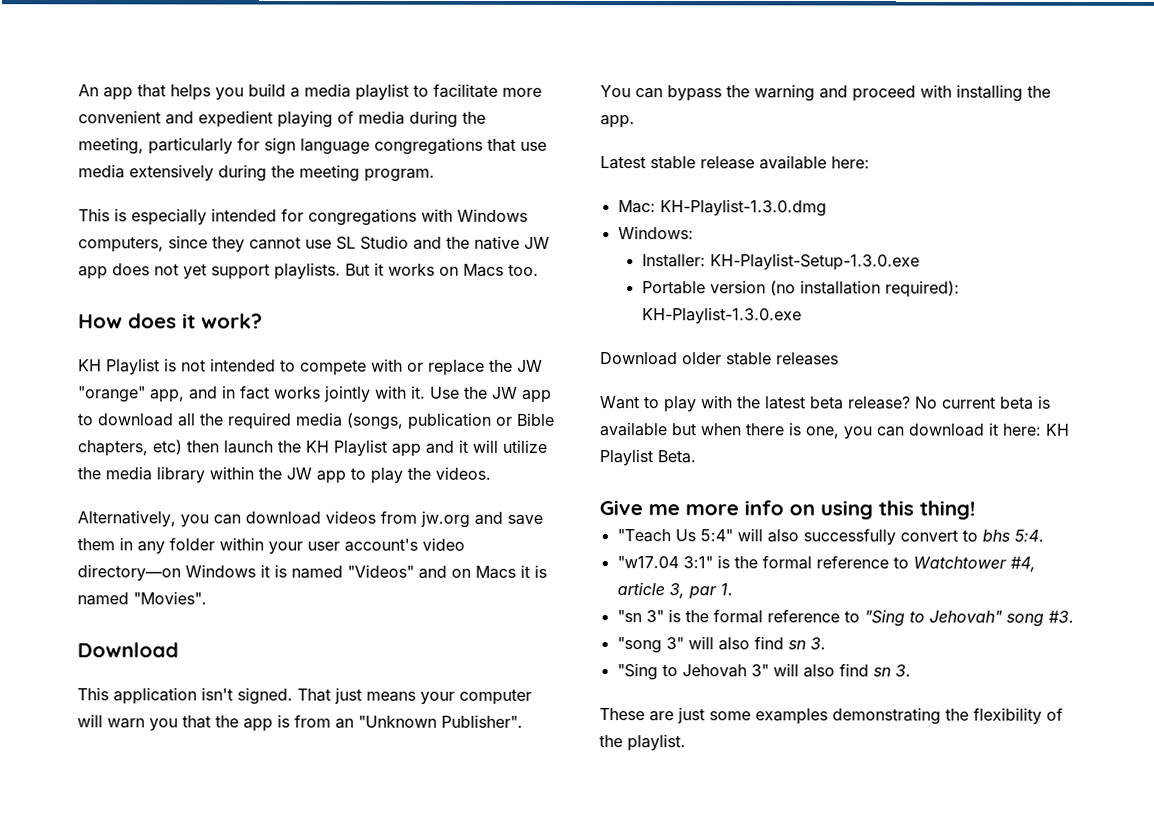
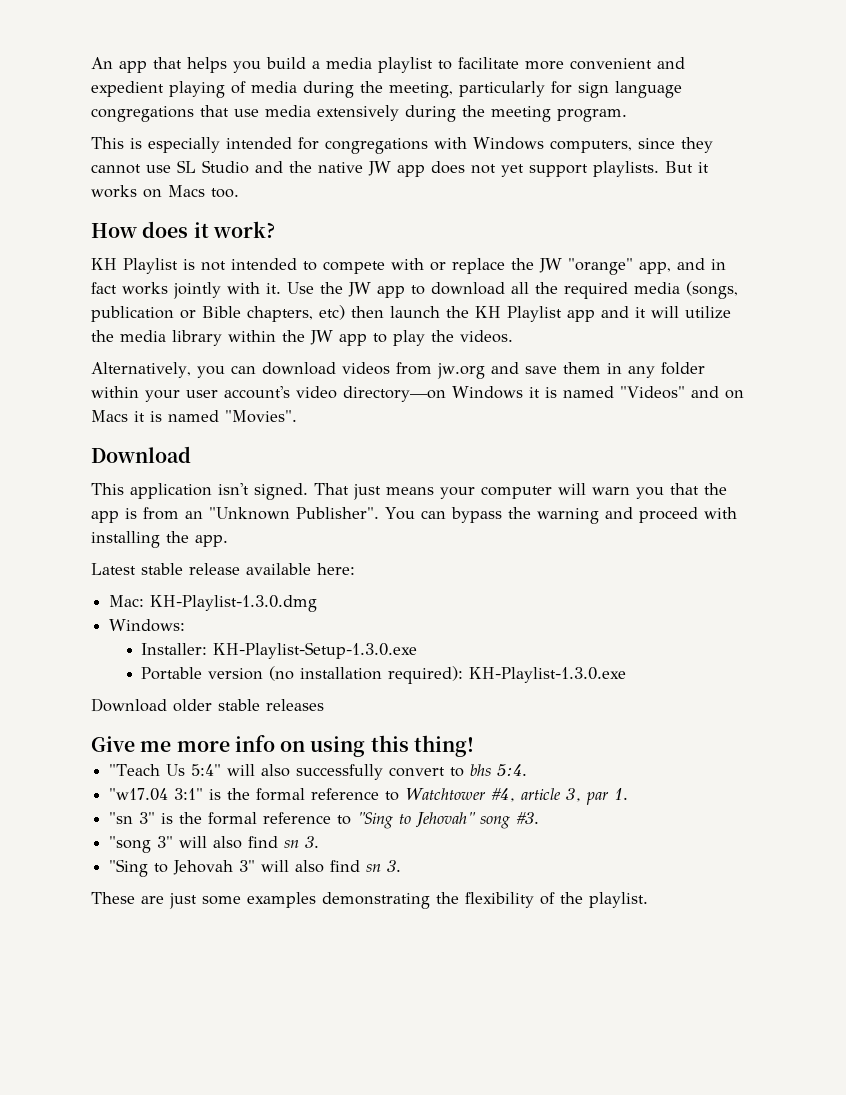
[600,395,1051,413] [599,422,1069,440] [599,449,696,467] // Want to play with the latest beta release? No current beta is available but when there is one, you can download it here: KH Playlist Beta. -> (324, 705) none

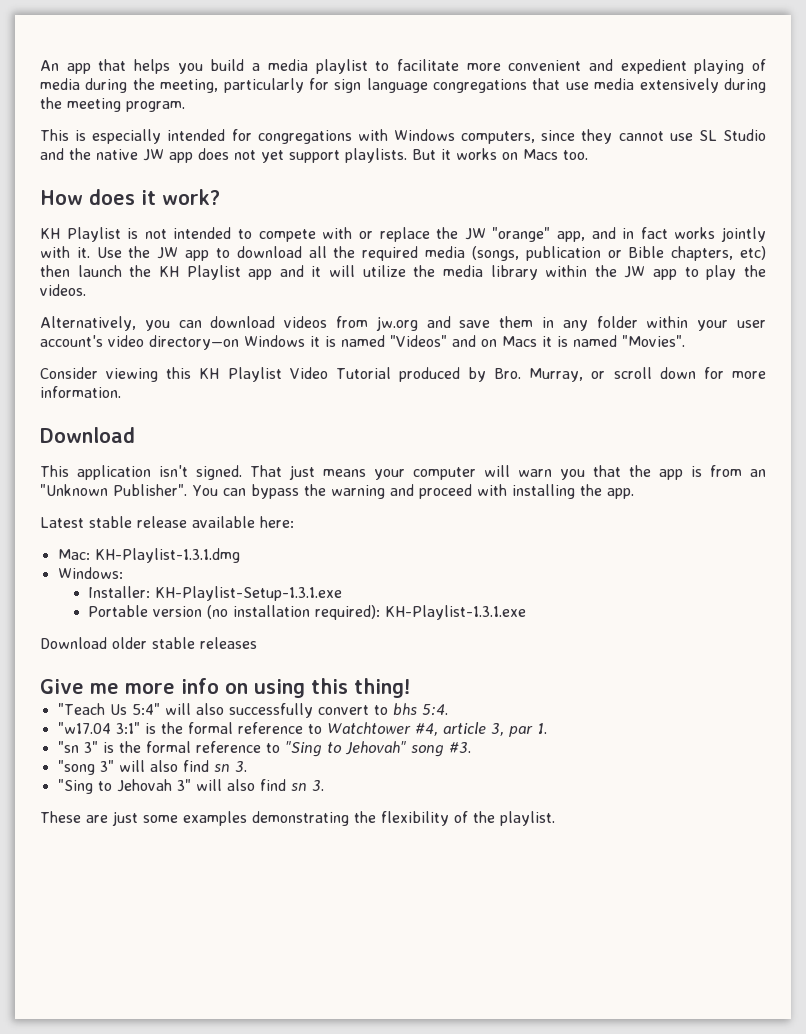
(297, 416) none -> [40,367,766,382] [40,386,121,398] // Consider viewing this KH Playlist Video Tutorial produced by Bro. Murray, or scroll down for more information.
[150,595,318,612] KH-Playlist-1.3.0.dmg -> [94,548,240,563] KH-Playlist-1.3.1.dmg
[213,642,418,659] KH-Playlist-Setup-1.3.0.exe -> [155,586,343,601] KH-Playlist-Setup-1.3.1.exe
[469,667,627,683] KH-Playlist-1.3.0.exe -> [385,605,527,620] KH-Playlist-1.3.1.exe

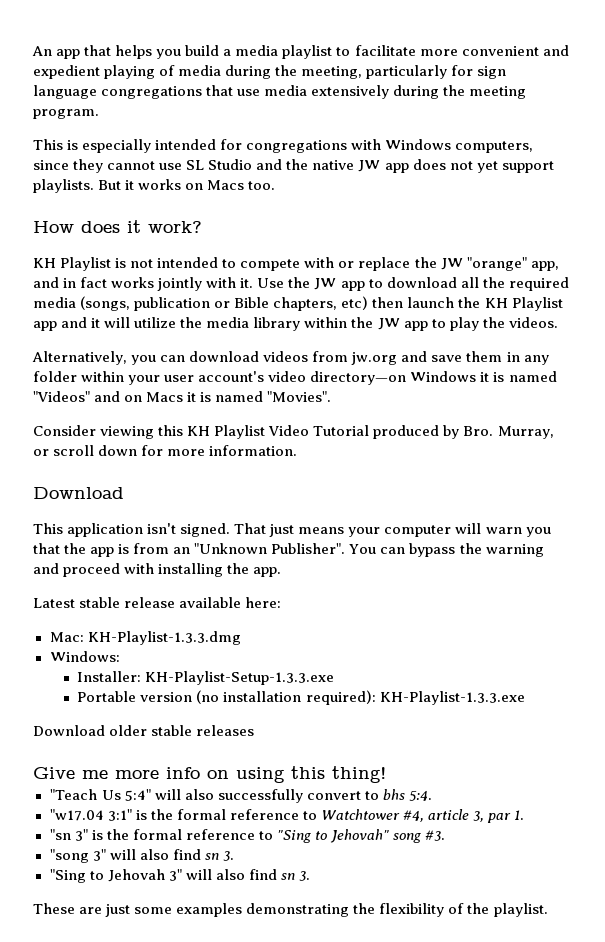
[94,548,240,563] KH-Playlist-1.3.1.dmg -> [87,631,241,645] KH-Playlist-1.3.3.dmg
[155,586,343,601] KH-Playlist-Setup-1.3.1.exe -> [145,671,335,685] KH-Playlist-Setup-1.3.3.exe
[385,605,527,620] KH-Playlist-1.3.1.exe -> [379,691,525,705] KH-Playlist-1.3.3.exe

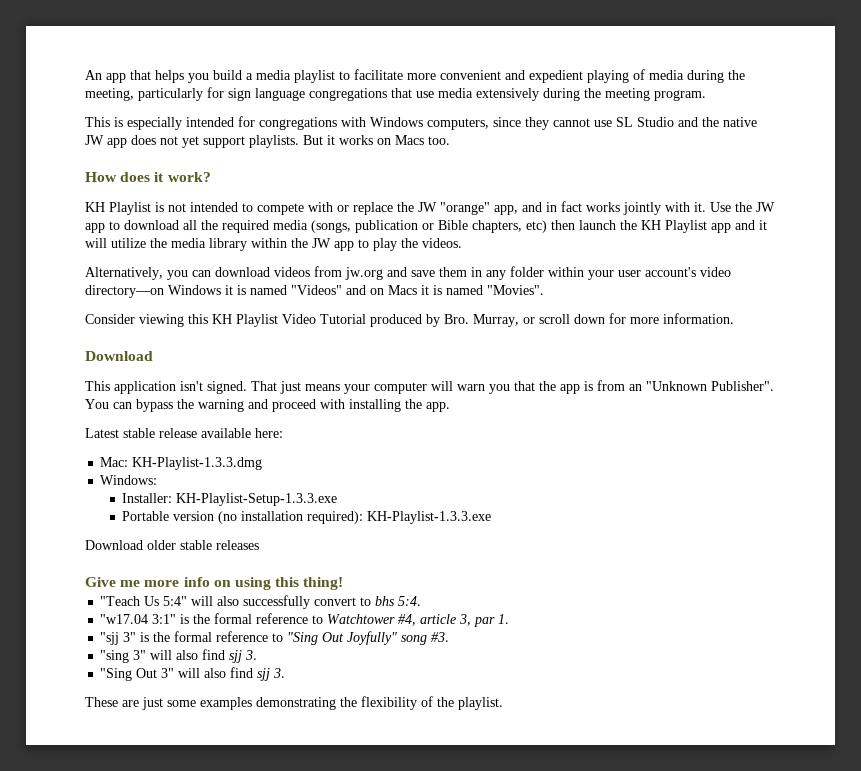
[49,829,71,840] "sn -> [100,632,120,645] "sjj
[314,829,389,843] to Jehovah" -> [322,631,398,645] Out Joyfully"
[49,849,219,863] "song 3" will also find sn -> [100,649,243,663] "sing 3" will also find sjj
[89,869,295,882] to Jehovah 3" will also find sn -> [136,667,271,681] Out 3" will also find sjj

